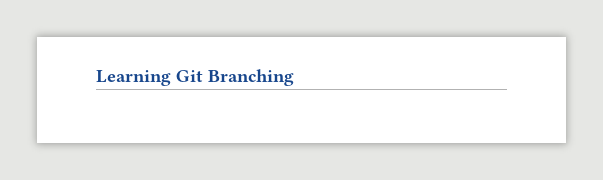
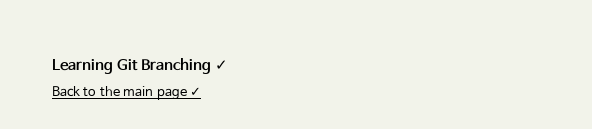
(294, 77) none -> [214,60,228,70] [52,86,201,100] ✓ // Back to the main page ✓

